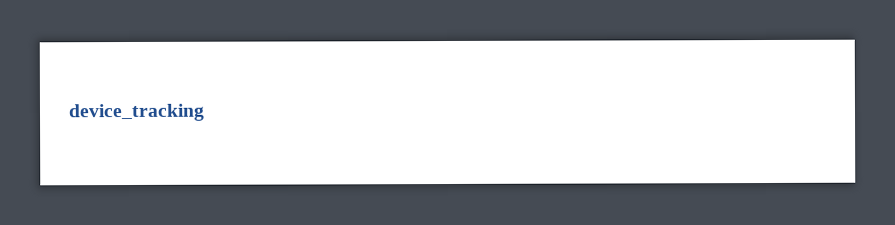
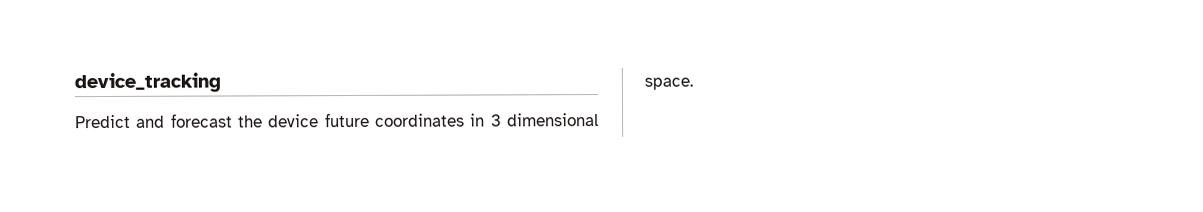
(205, 112) none -> [75,112,599,129] [644,77,693,90] // Predict and forecast the device future coordinates in 3 dimensional space.

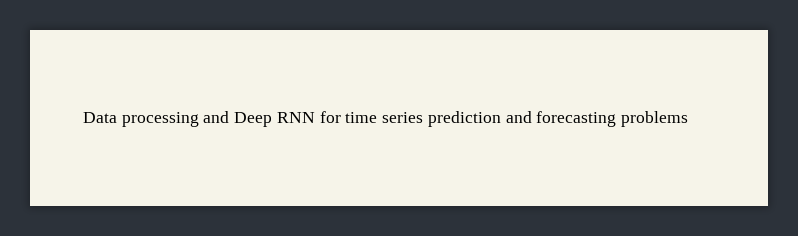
[74,72,221,94] [75,112,599,129] [644,77,693,90] device_tracking // Predict and forecast the device future coordinates in 3 dimensional space. -> [83,111,688,127] Data processing and Deep RNN for time series prediction and forecasting problems

